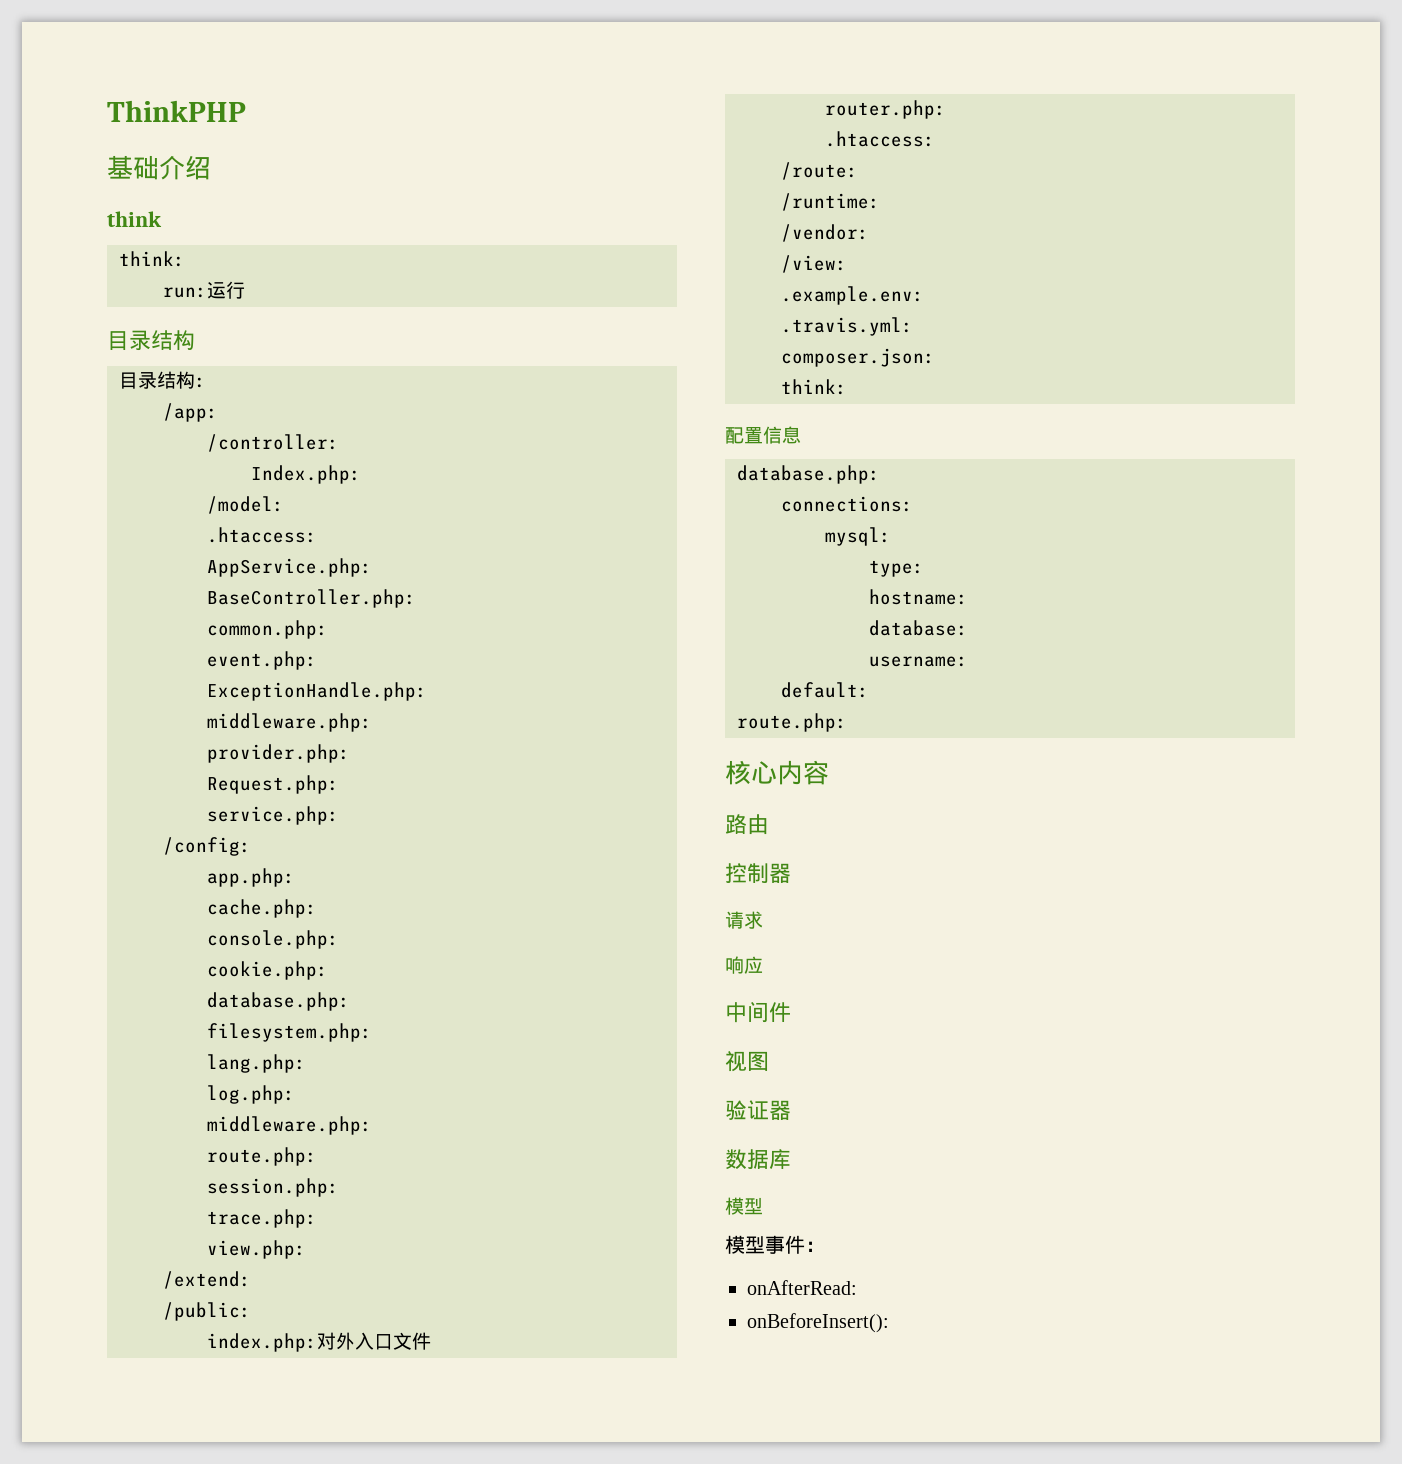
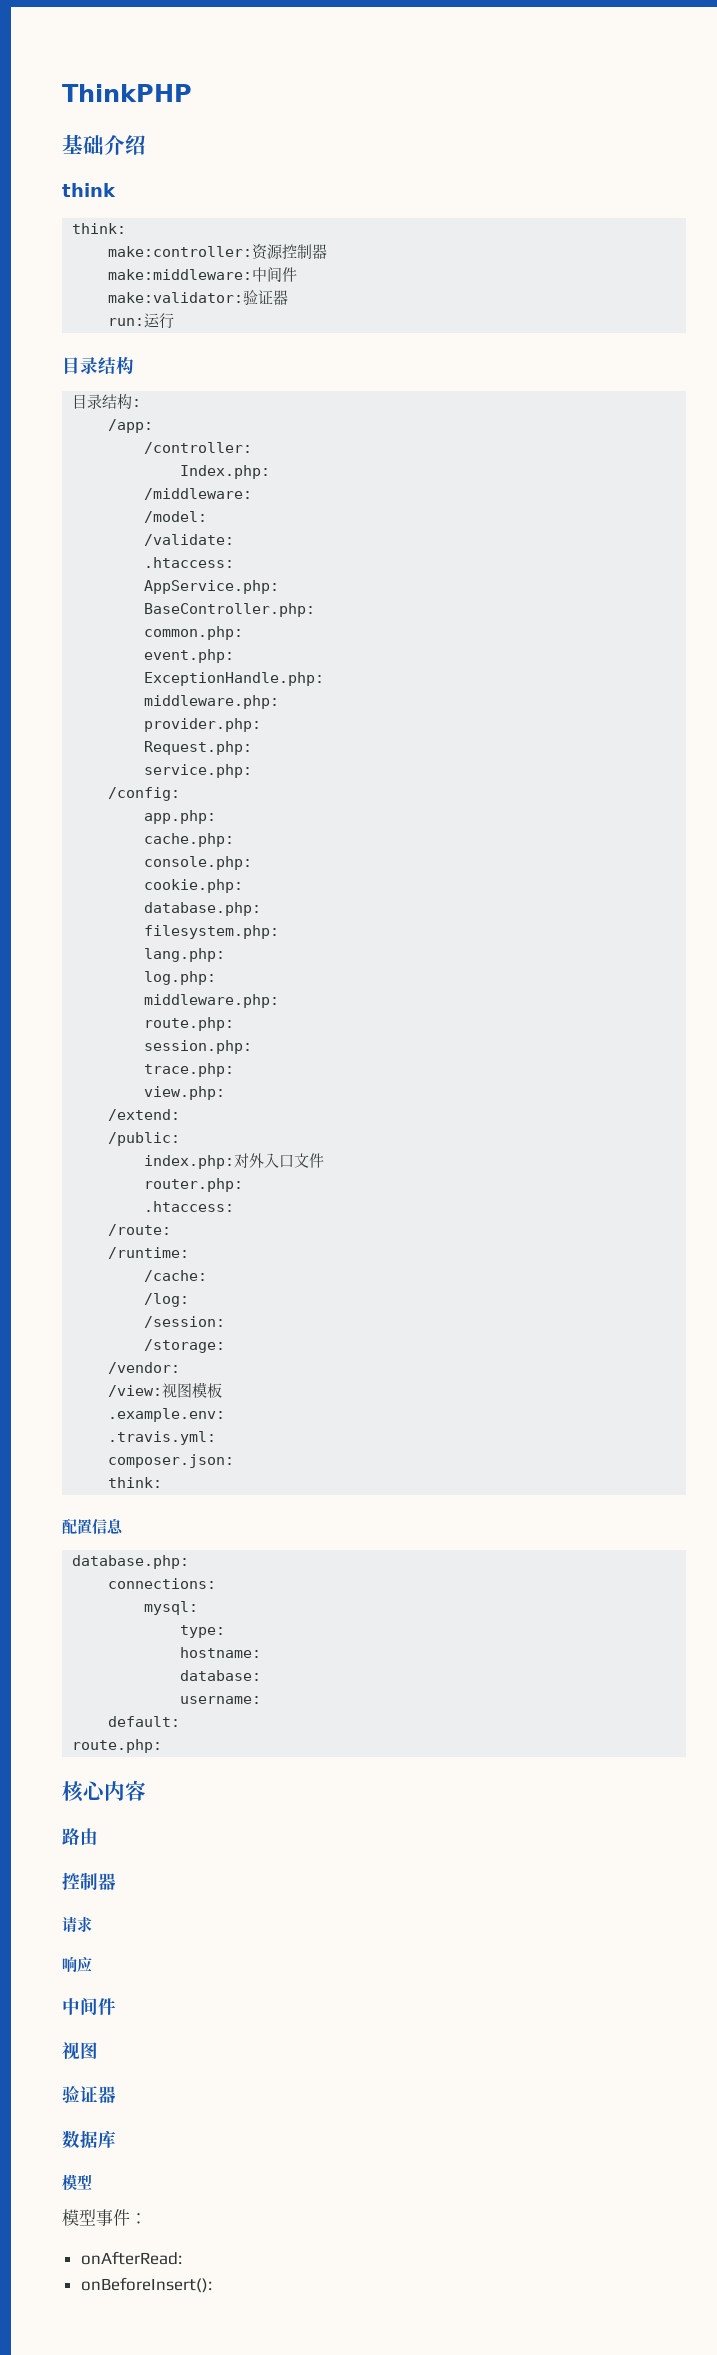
(185, 259) none -> [108,244,328,260] [108,267,298,282] [108,290,289,305] // make:controller:资源控制器 // make:middleware:中间件 // make:validator:验证器
(361, 474) none -> [144,488,253,500] // /middleware:
(284, 505) none -> [144,534,235,546] // /validate:
(880, 202) none -> [144,1270,208,1282] [144,1293,190,1307] [144,1316,226,1328] [144,1339,226,1353] // /cache: // /log: // /session: // /storage:
(847, 264) none -> [162,1382,223,1398] 视图模板

